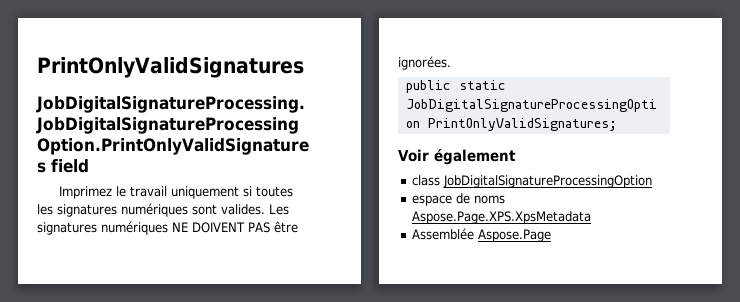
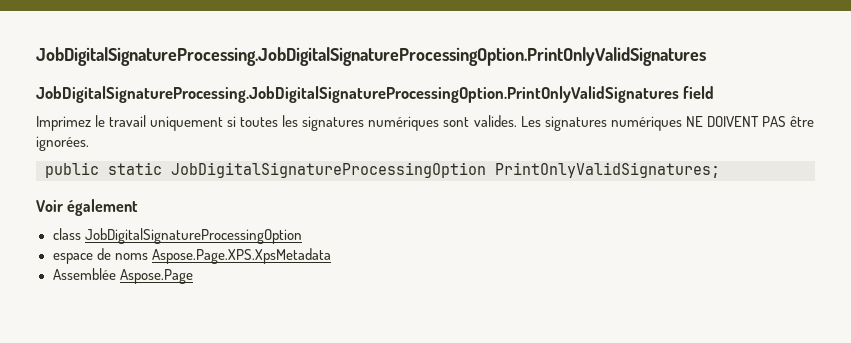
[37,57,304,78] PrintOnlyValidSignatures -> [36,47,706,66] JobDigitalSignatureProcessing.JobDigitalSignatureProcessingOption.PrintOnlyValidSignatures

